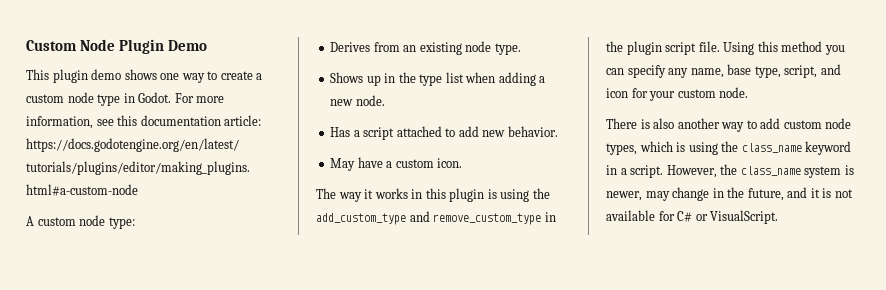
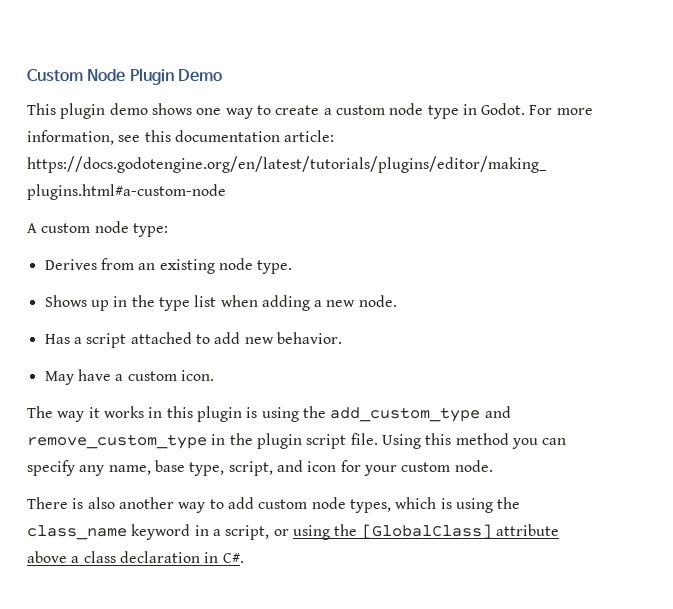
[630,164,854,178] [606,187,853,201] [606,210,779,224] script. However, the class_name system is newer, may change in the future, and it is not available for C# or VisualScript. -> [225,524,559,540] [27,551,244,563] script, or using the [GlobalClass] attribute above a class declaration in C#.

